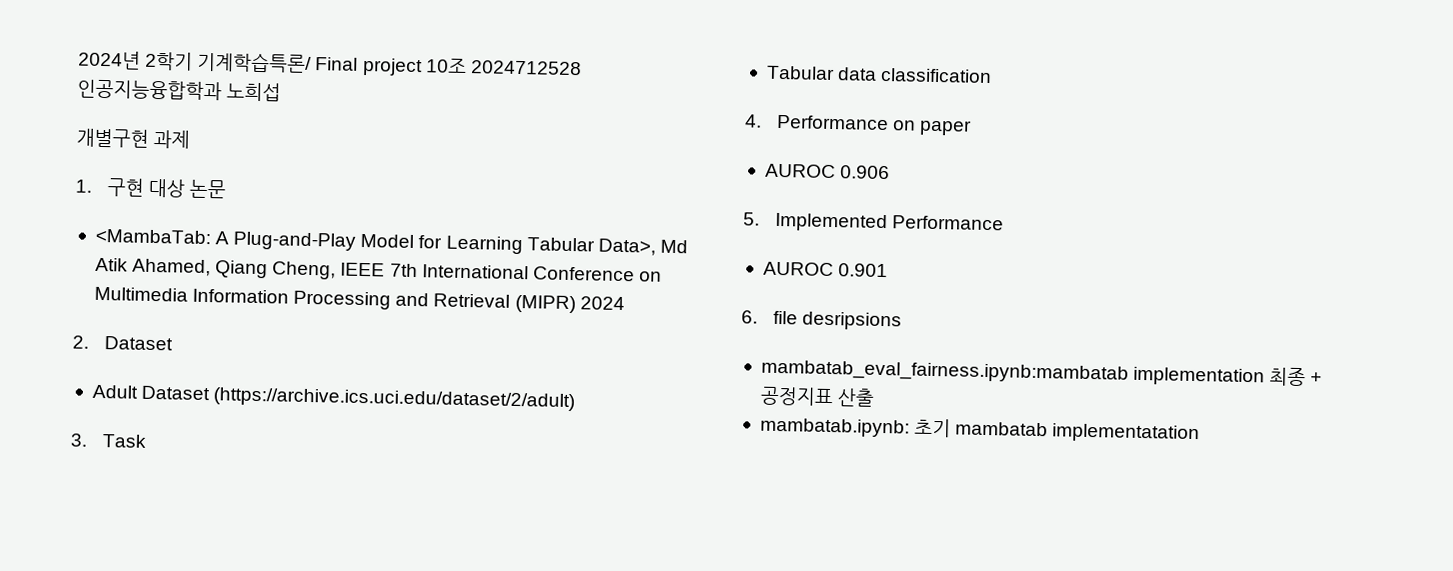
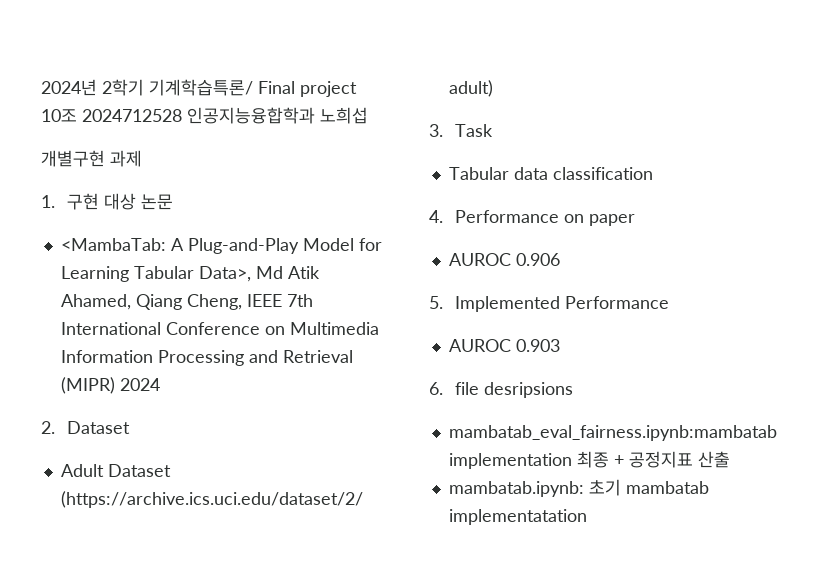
[838,263,889,278] 0.901 -> [515,339,560,352] 0.903

